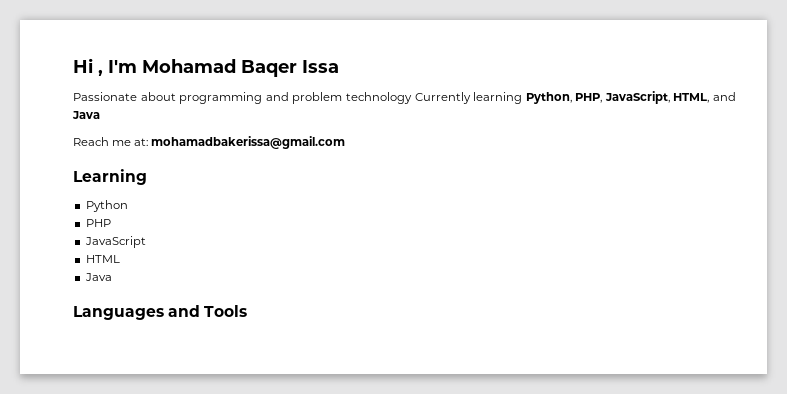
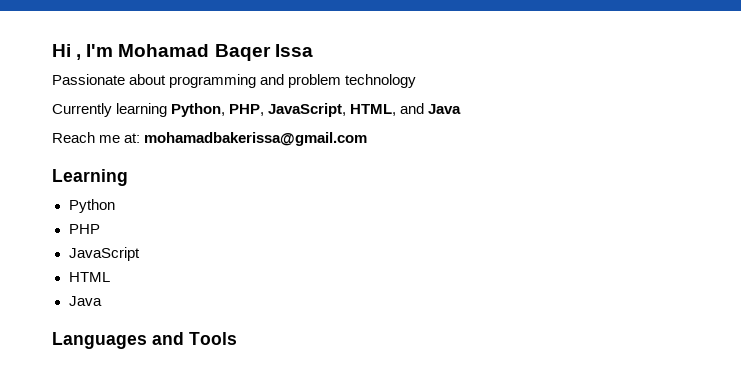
(412, 98) none -> (417, 81) //

